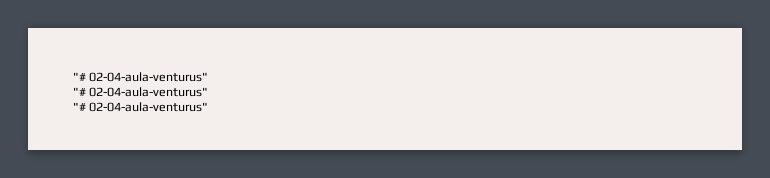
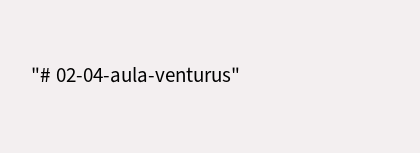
[73,72,209,82] [73,87,209,97] [73,102,209,112] "# 02-04-aula-venturus" // "# 02-04-aula-venturus" // "# 02-04-aula-venturus" -> [31,67,240,83] "# 02-04-aula-venturus"

